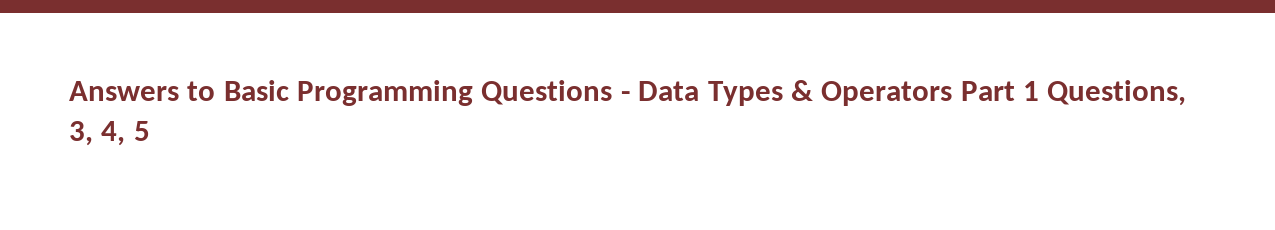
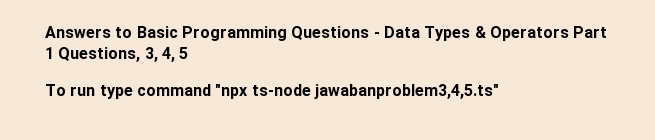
(150, 131) none -> [45,84,499,99] // To run type command "npx ts-node jawabanproblem3,4,5.ts"

